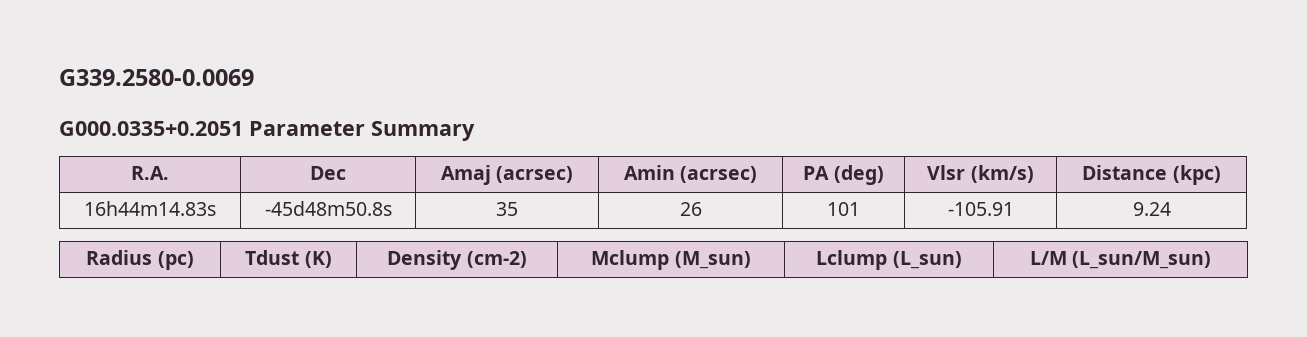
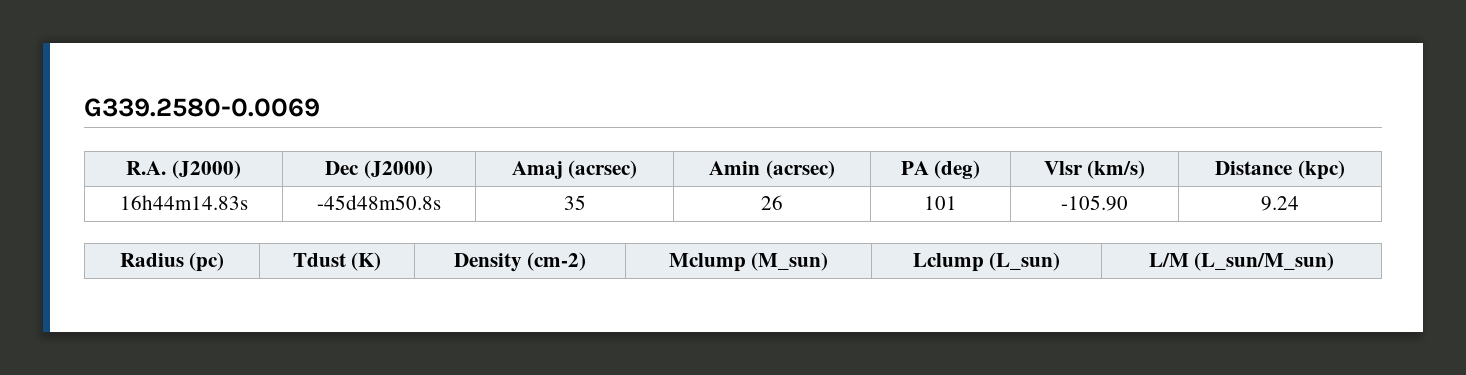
[59,121,475,141] // G000.0335+0.2051 Parameter Summary -> (320, 107) none
(169, 173) none -> [171,160,241,179] (J2000)
(346, 173) none -> [363,160,433,179] (J2000)
[947,202,1014,216] -105.91 -> [1061,195,1128,211] -105.90

